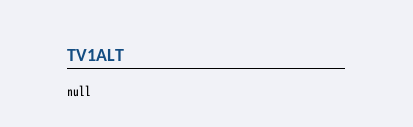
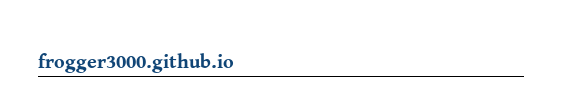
[67,49,124,61] [67,85,91,97] TV1ALT // null -> [38,53,234,73] frogger3000.github.io

